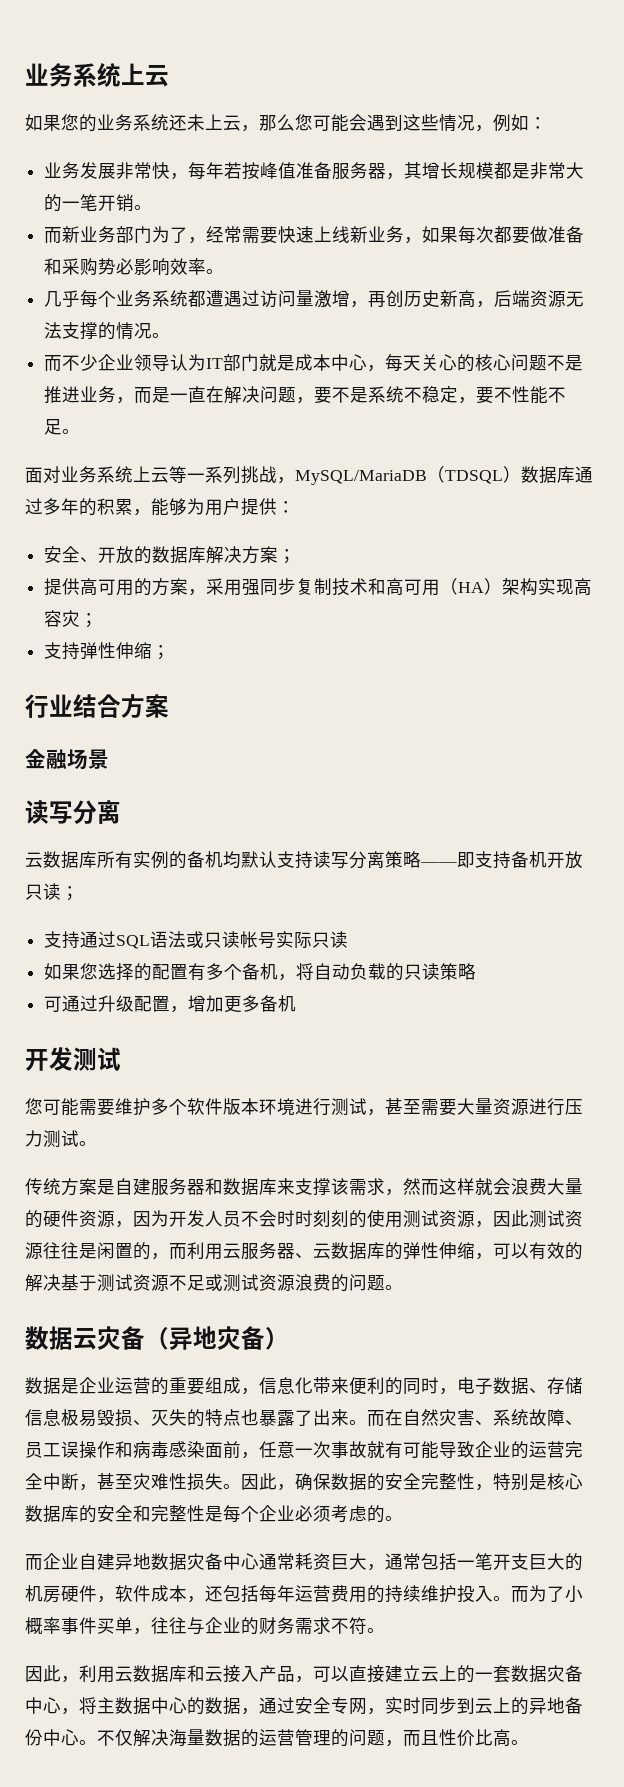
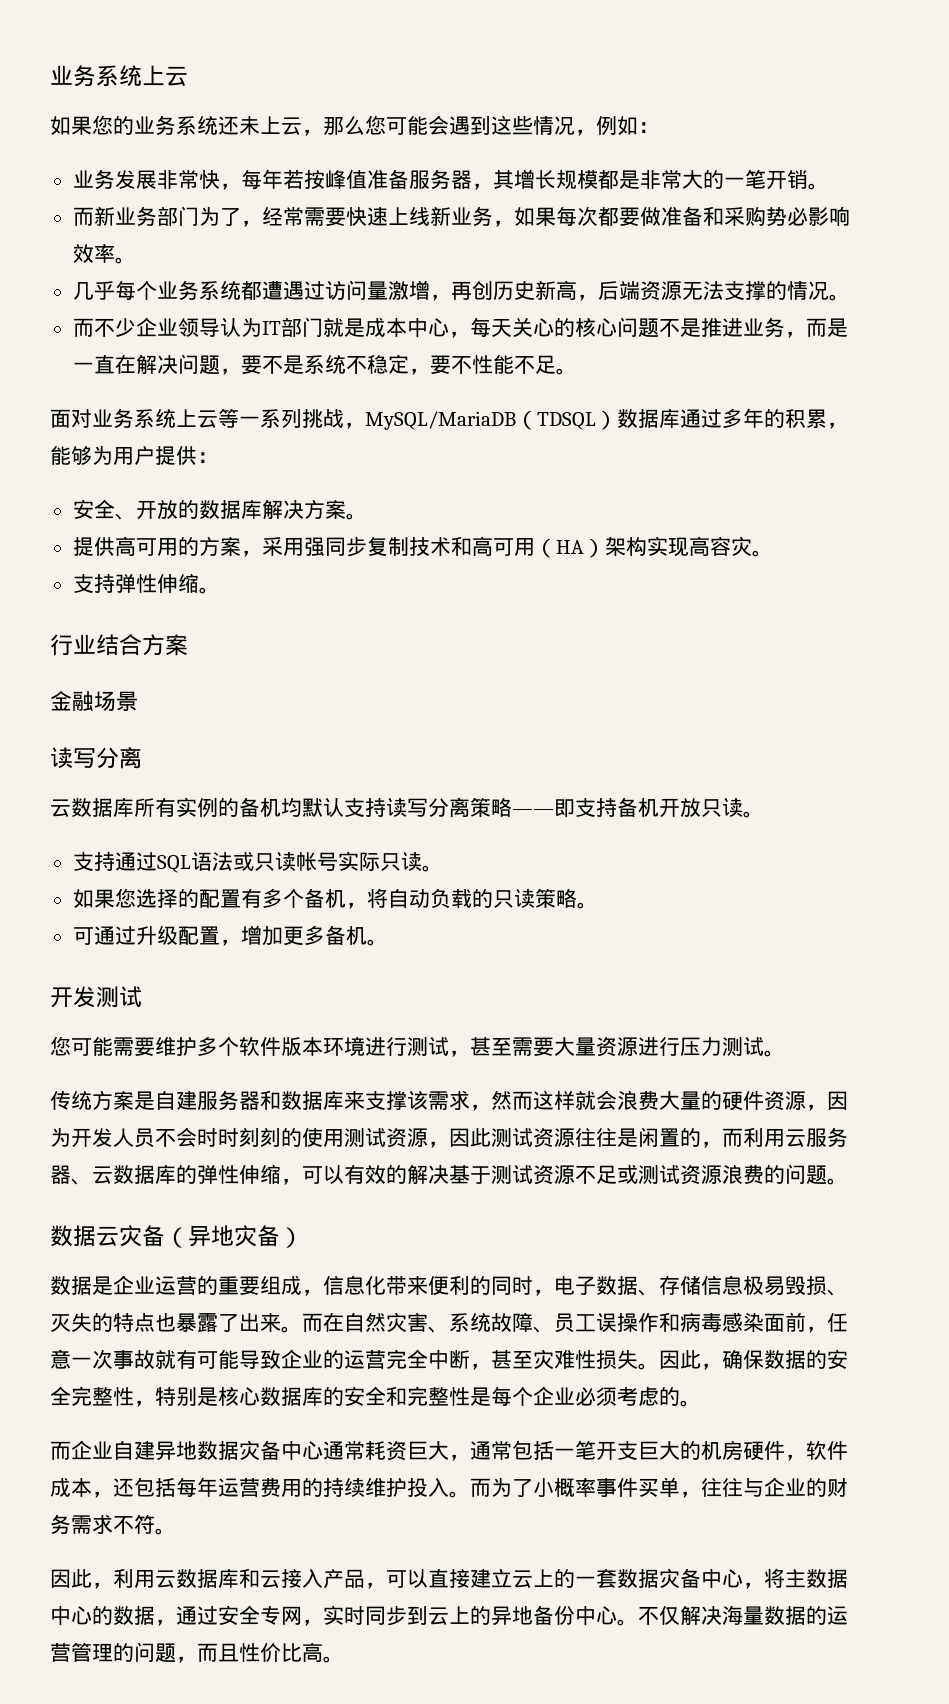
[278,549,297,564] ； -> [345,513,367,520] 。
[80,613,99,628] ； -> [751,550,773,557] 。
[152,645,171,660] ； -> [198,587,220,594] 。
[61,886,79,901] ； -> [743,811,764,818] 。
(349, 939) none -> [421,865,443,872] 。
(477, 971) none -> [576,902,598,909] 。
(297, 1003) none -> [366,939,388,946] 。

